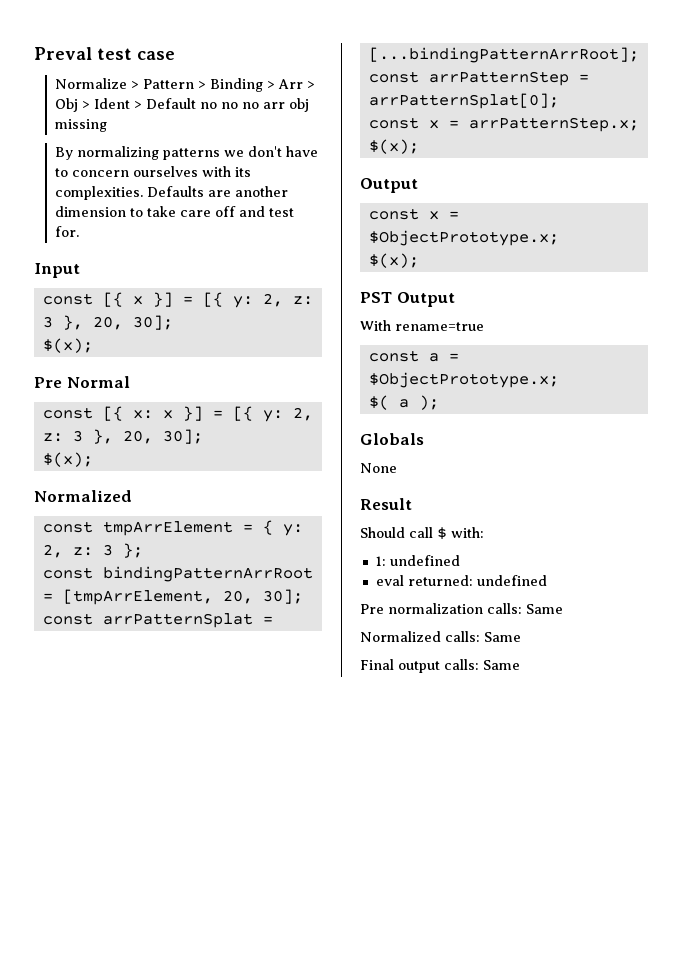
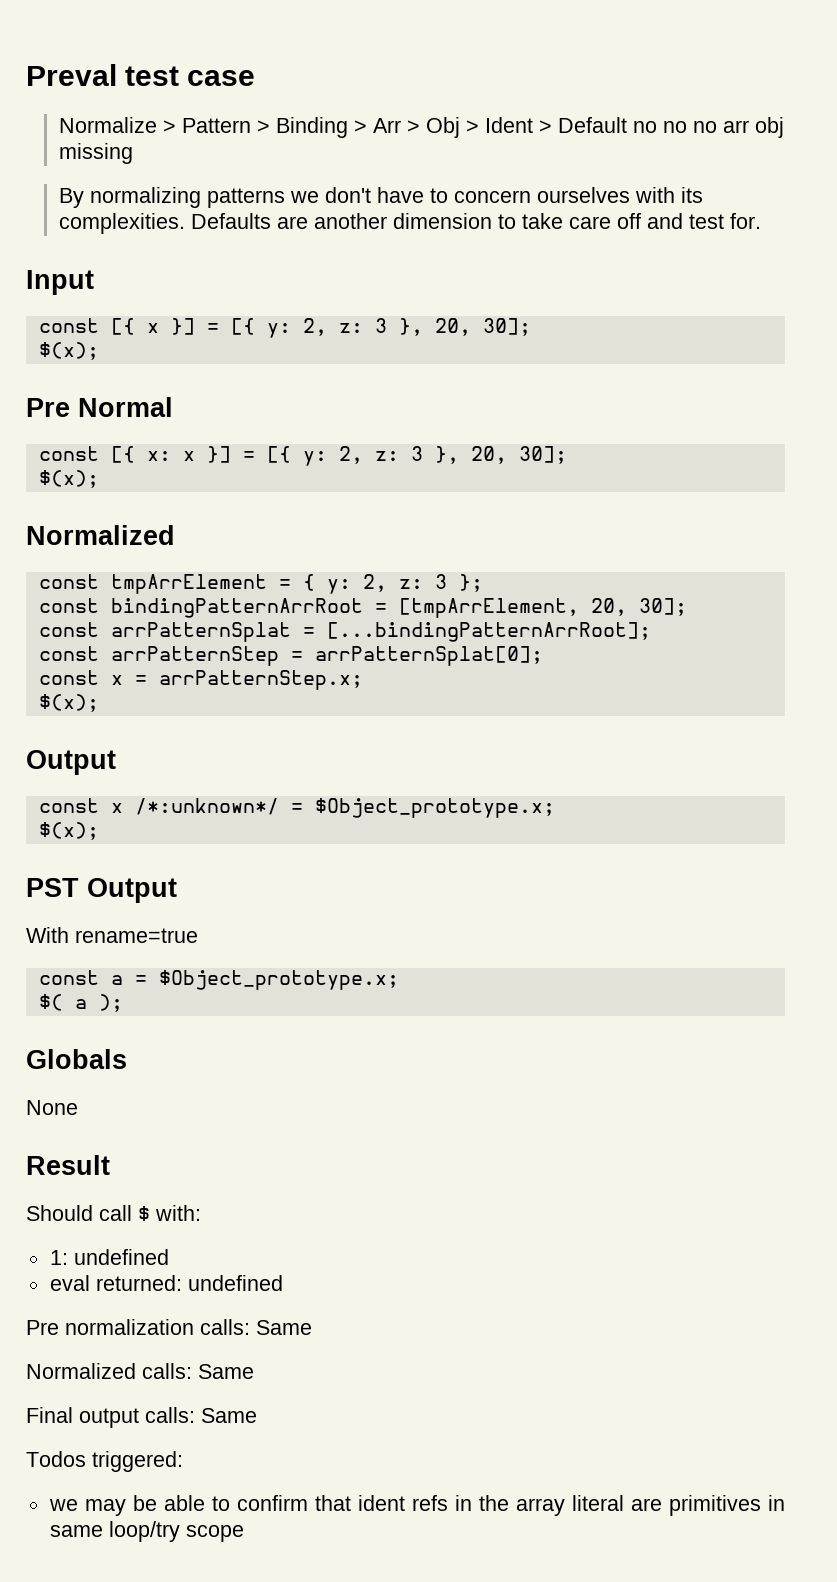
[448,211,459,219] [368,230,559,246] = $ObjectPrototype.x; -> [134,798,555,818] /*:unknown*/ = $Object_prototype.x;
[368,372,559,388] $ObjectPrototype.x; -> [158,970,399,990] $Object_prototype.x;
(520, 665) none -> [26,1451,183,1472] [48,1495,785,1516] [49,1521,244,1542] // Todos triggered: // we may be able to confirm that ident refs in the array literal are primitives in same loop/try scope

